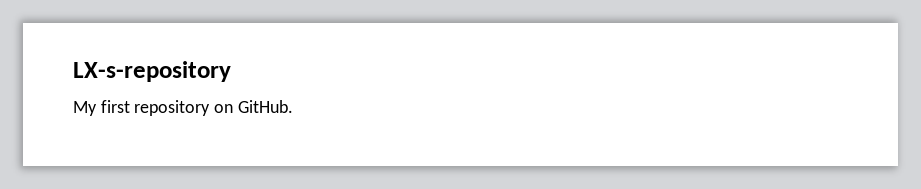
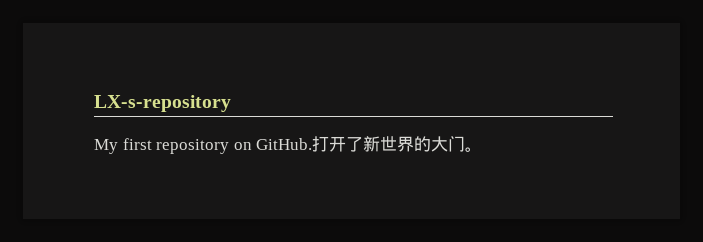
(293, 106) none -> [312,136,483,152] 打开了新世界的大门。

